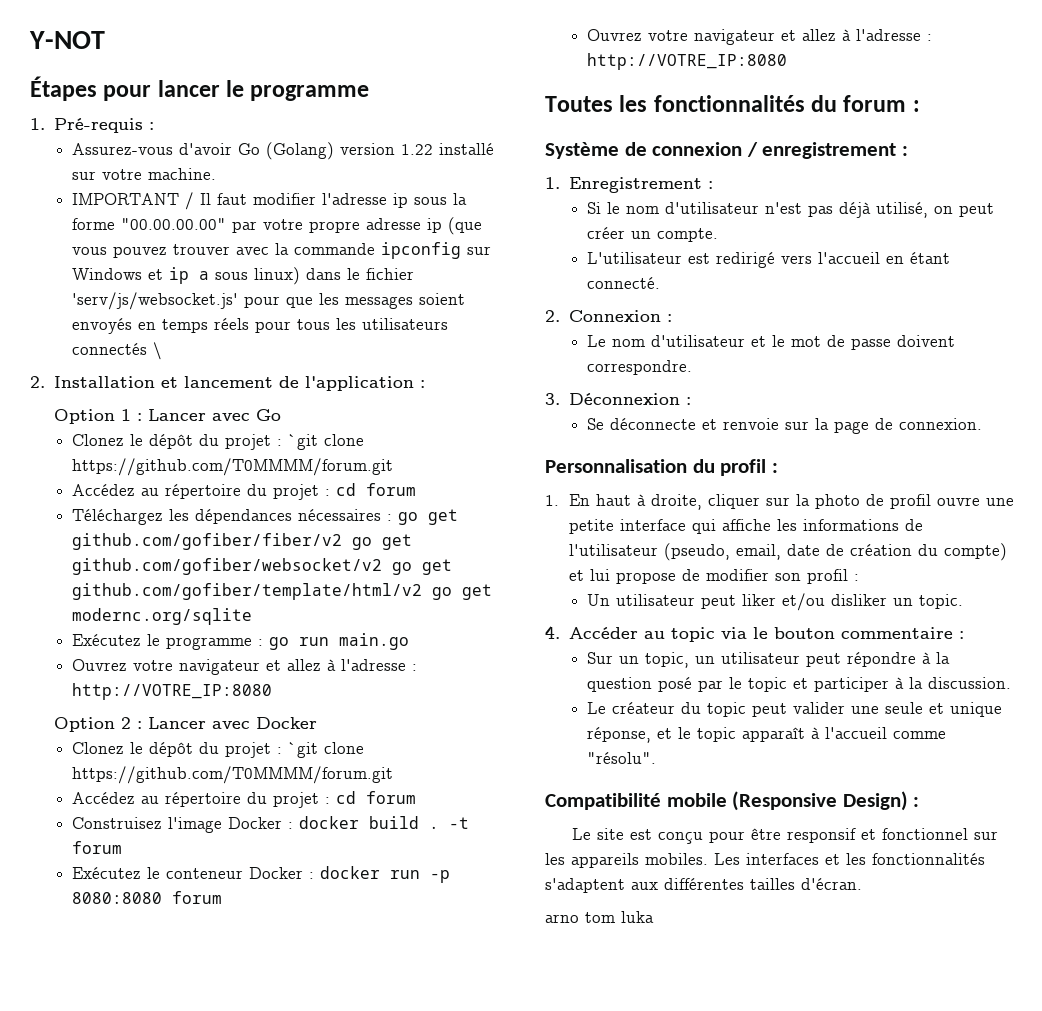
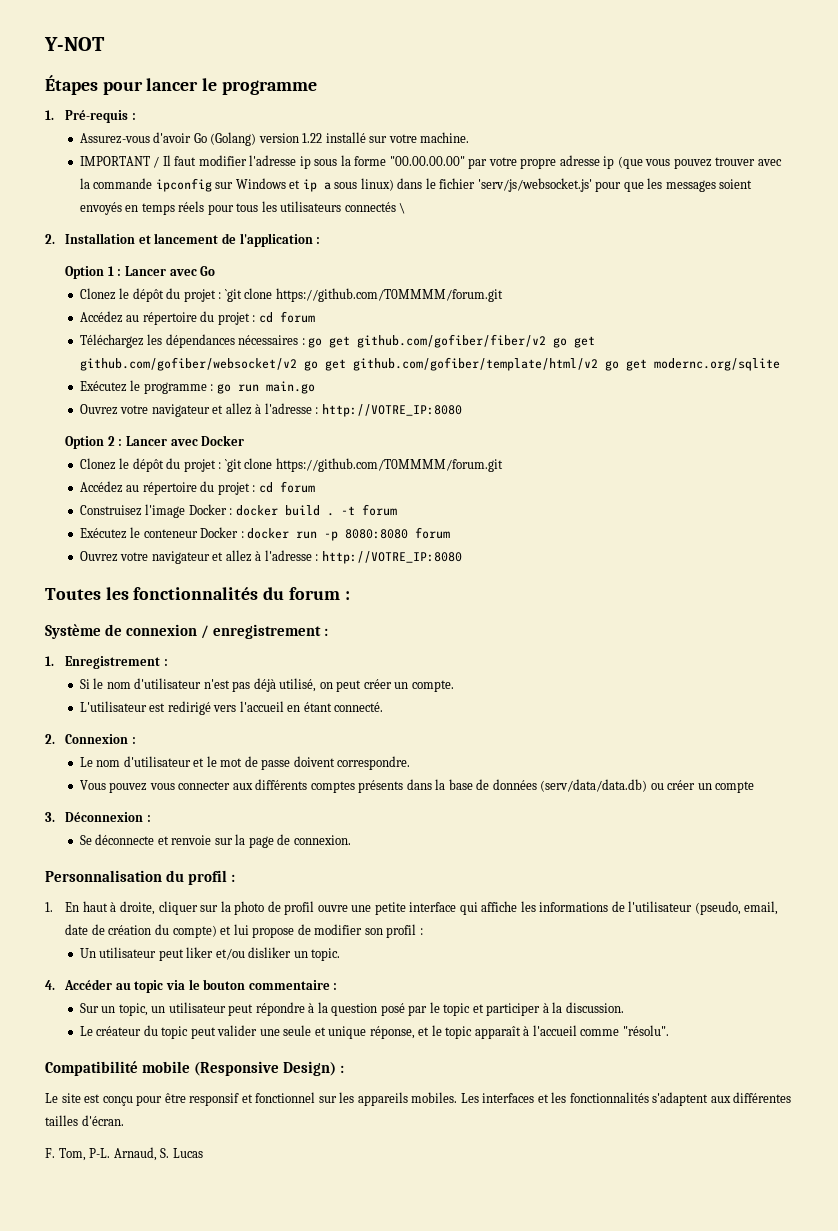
(693, 367) none -> [79,779,755,793] // Vous pouvez vous connecter aux différents comptes présents dans la base de données (serv/data/data.db) ou créer un compte
[545,911,654,923] arno tom luka -> [45,1147,203,1161] F. Tom, P-L. Arnaud, S. Lucas

